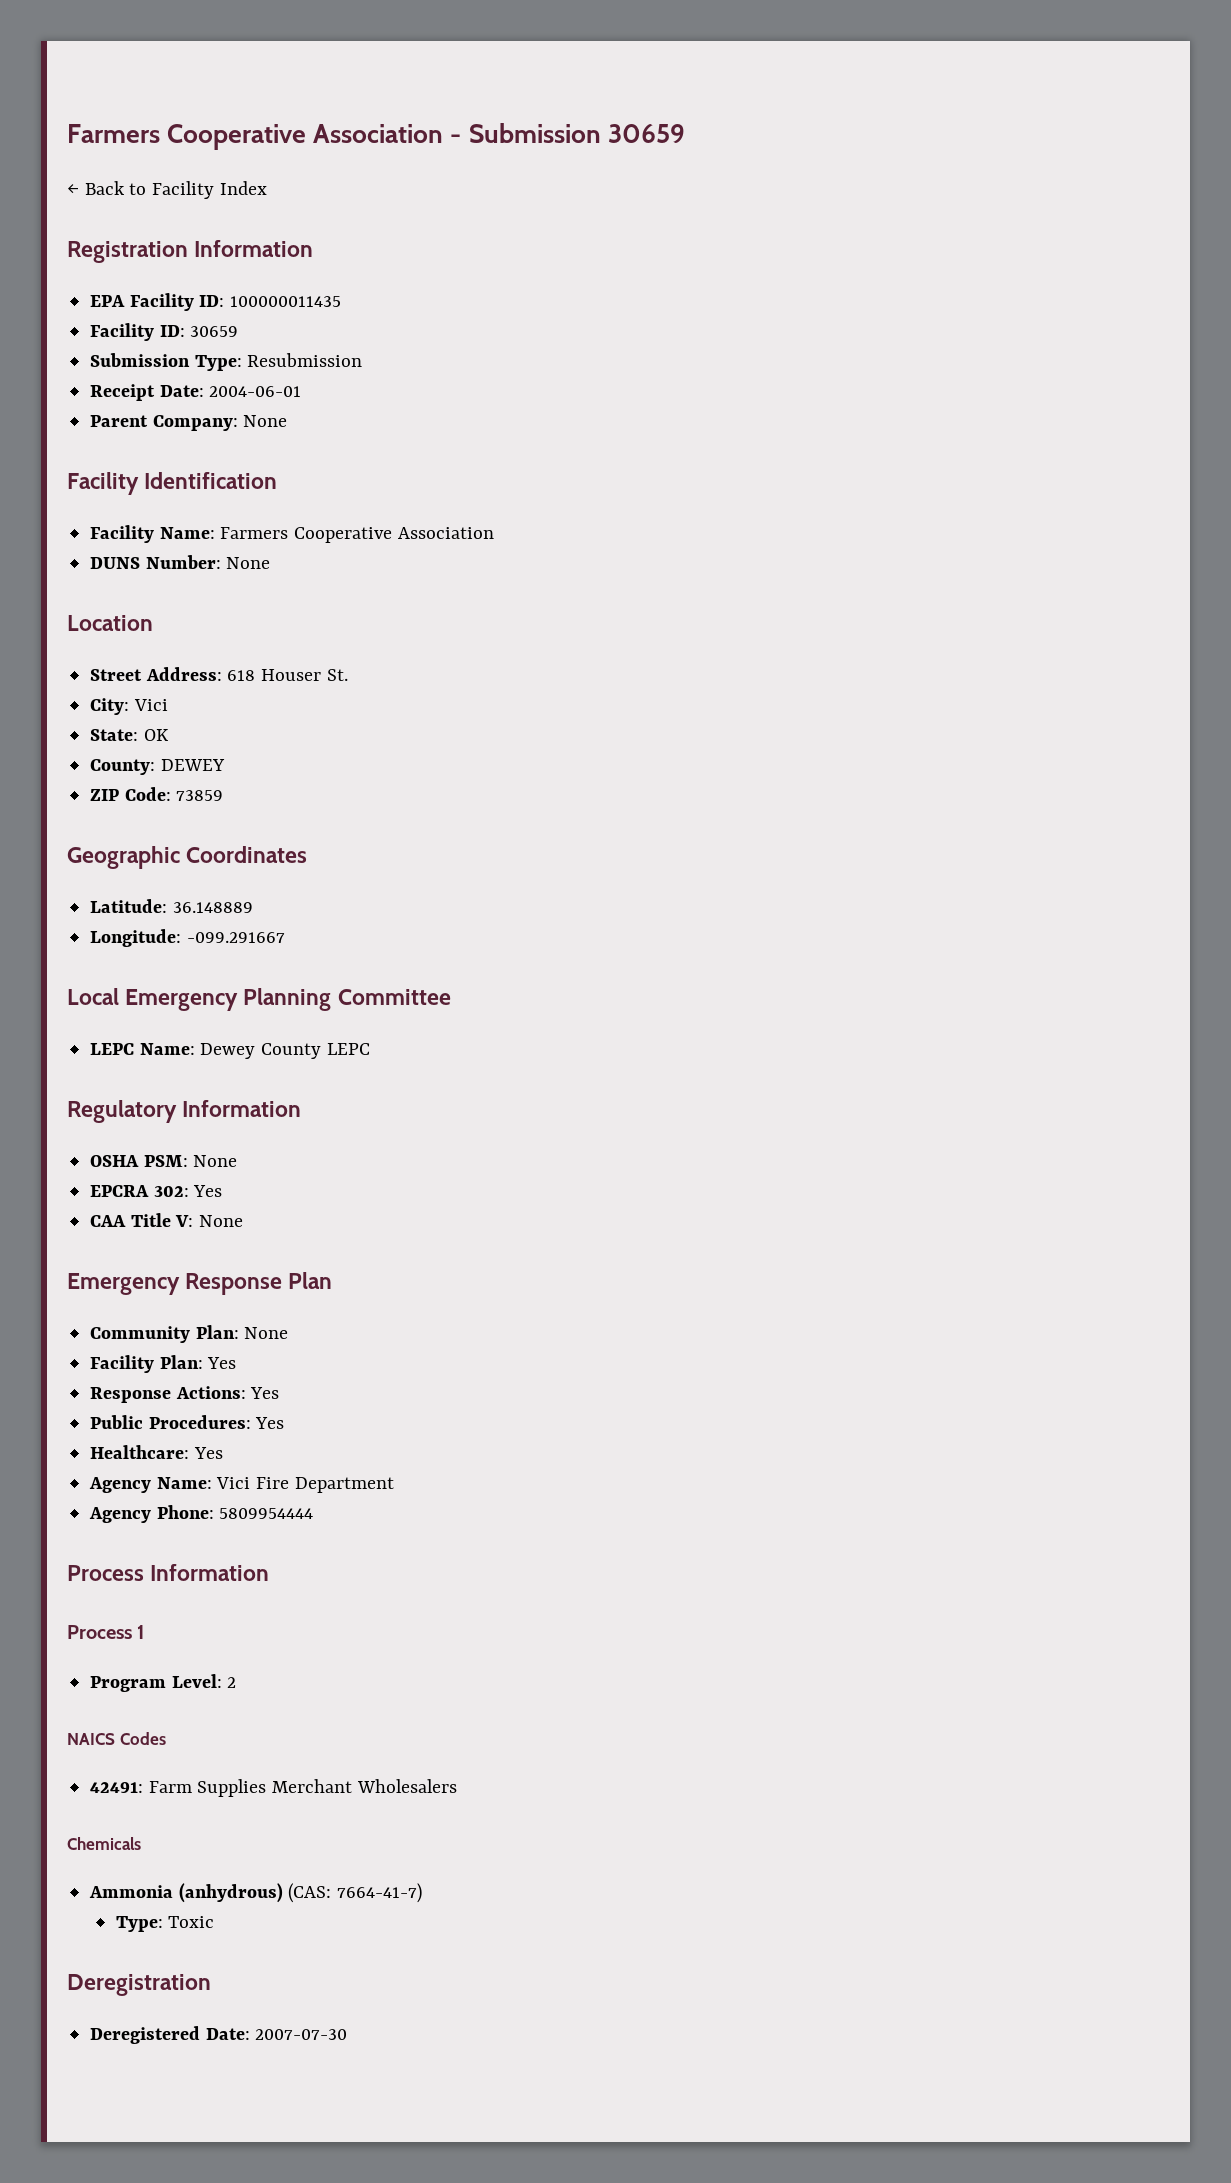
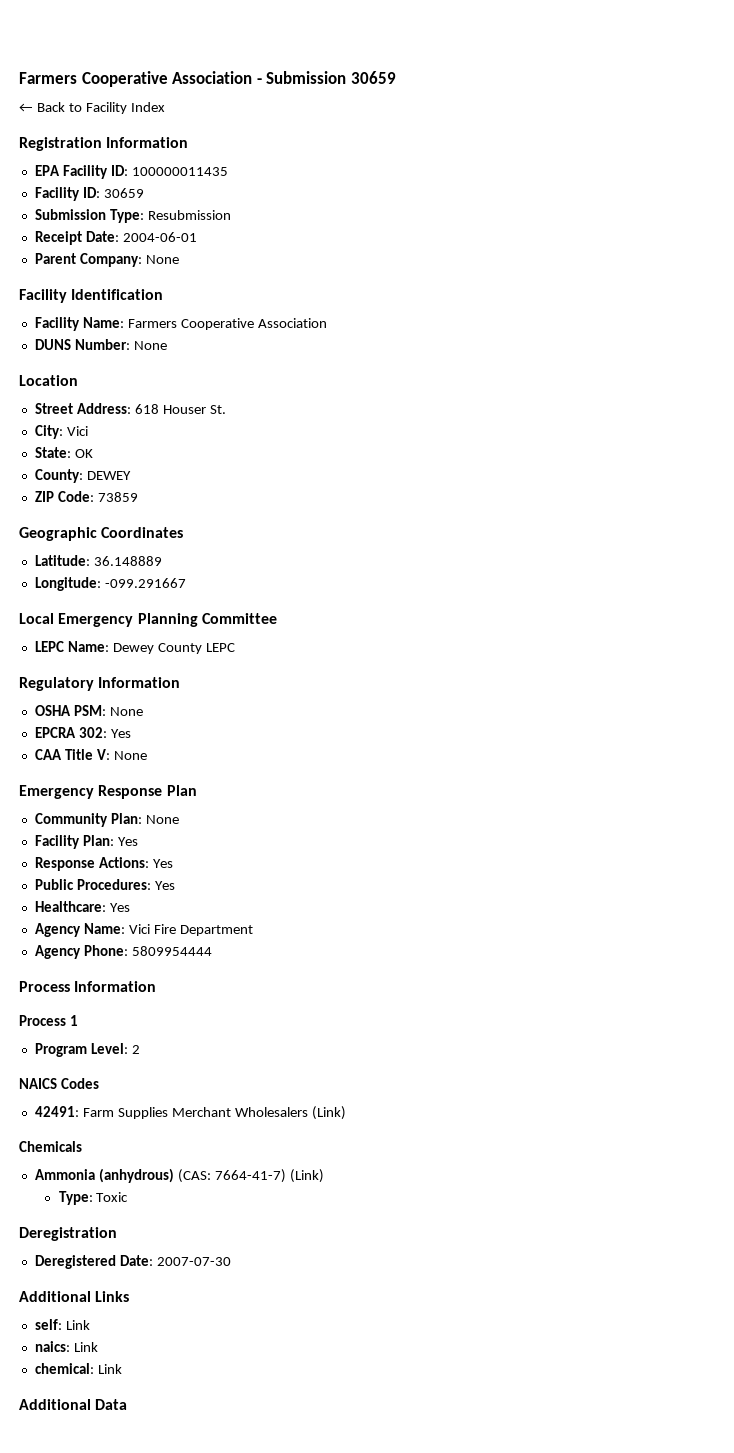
(457, 1786) none -> [311,1106,346,1120] (Link)
(423, 1893) none -> [289,1169,324,1183] (Link)
(348, 2034) none -> [19,1291,130,1302] [34,1319,90,1330] [34,1341,98,1352] [34,1363,122,1374] [19,1399,128,1410] // Additional Links // self: Link // naics: Link // chemical: Link // Additional Data

